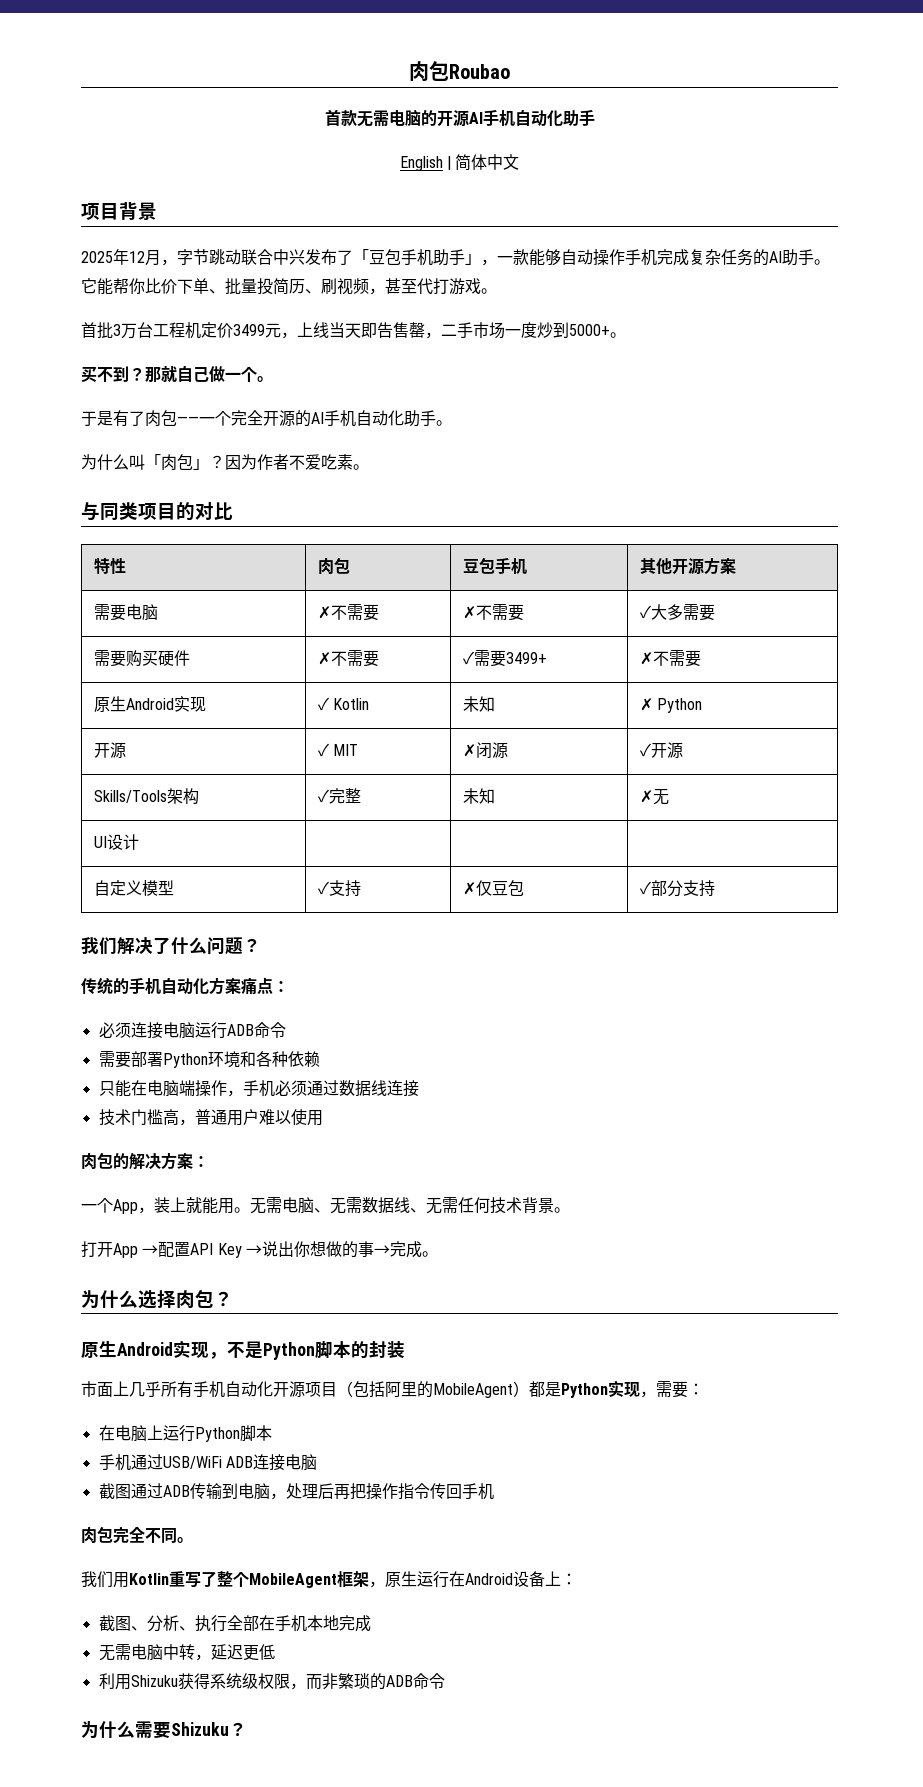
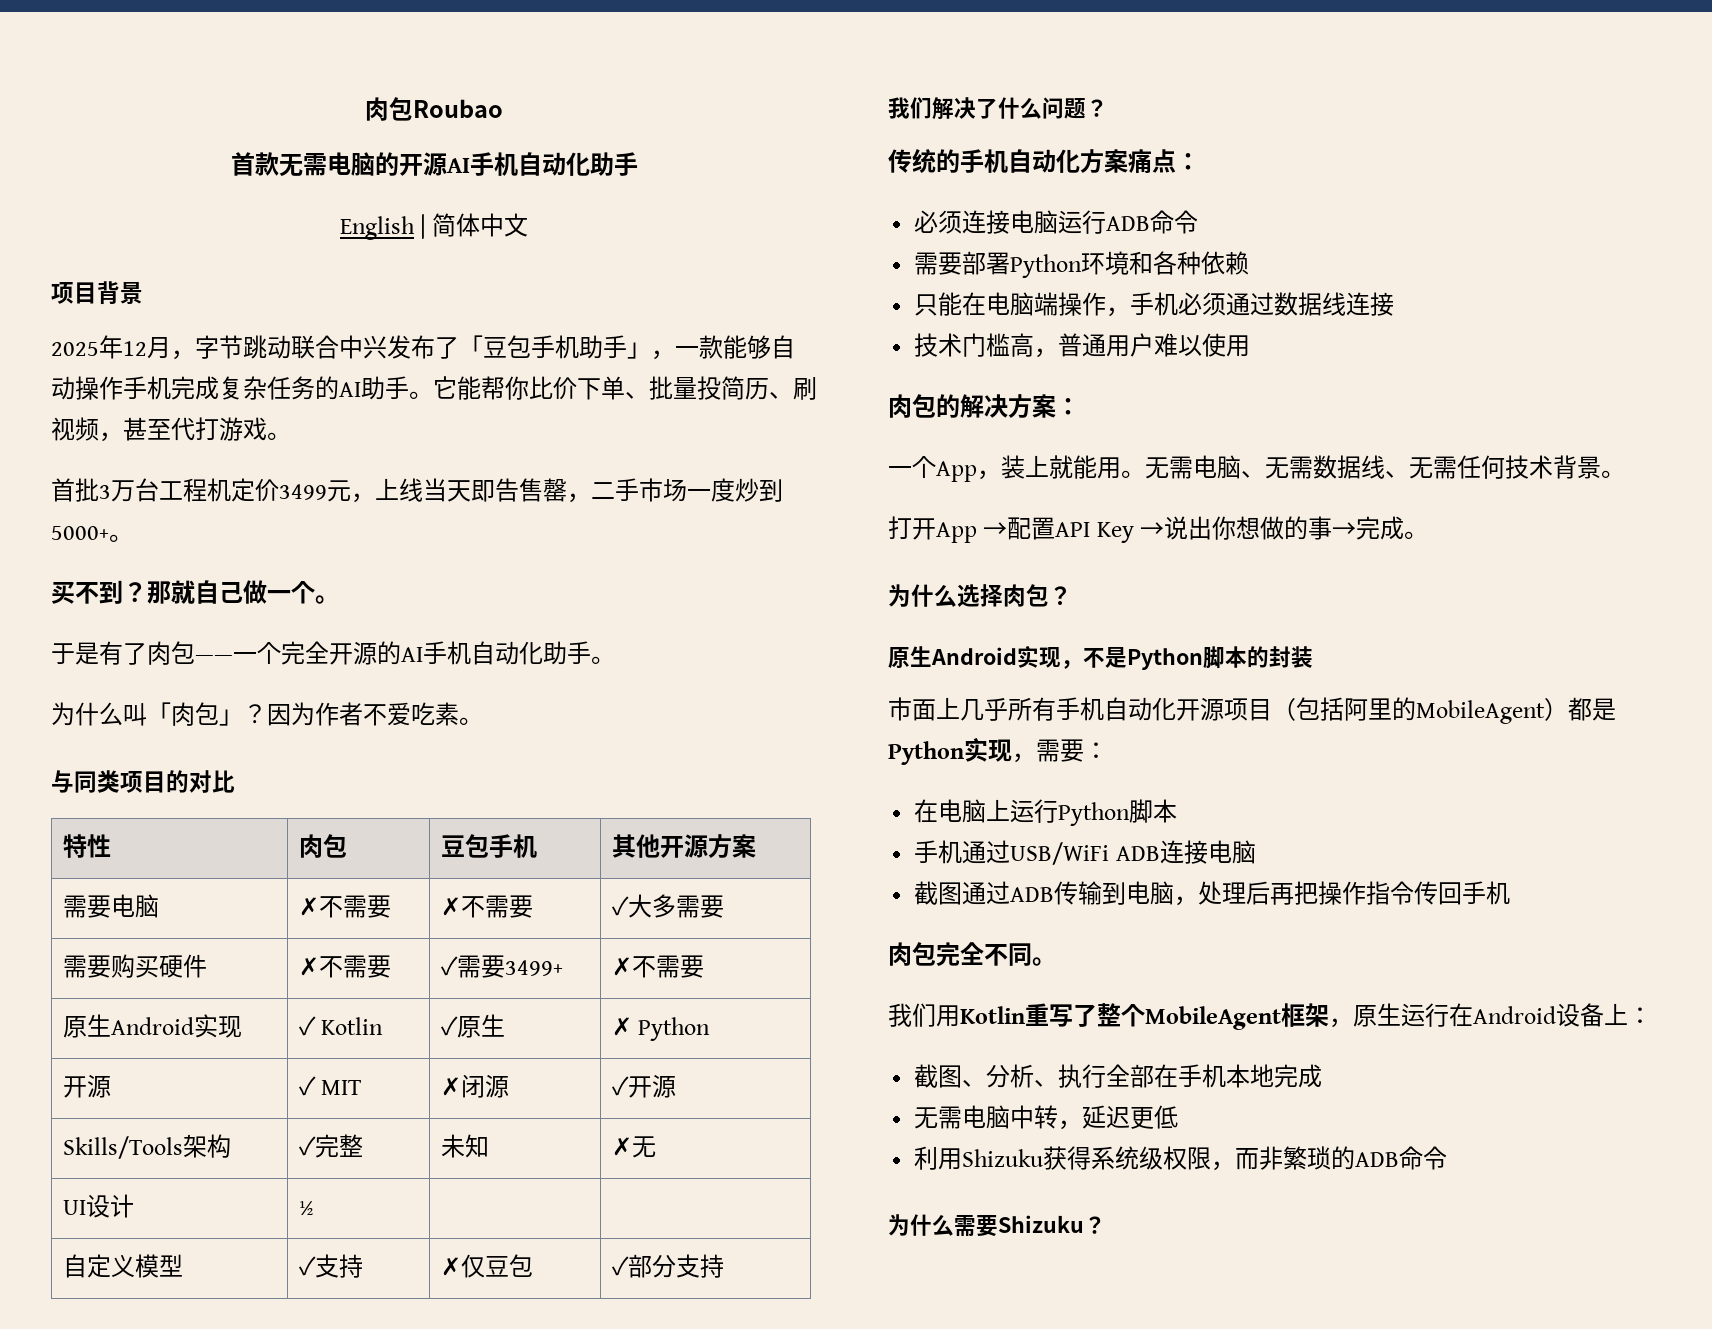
[462,696,495,712] 未知 -> [440,1014,505,1038] ✓原生
(139, 842) none -> [298,1201,313,1215] ½

